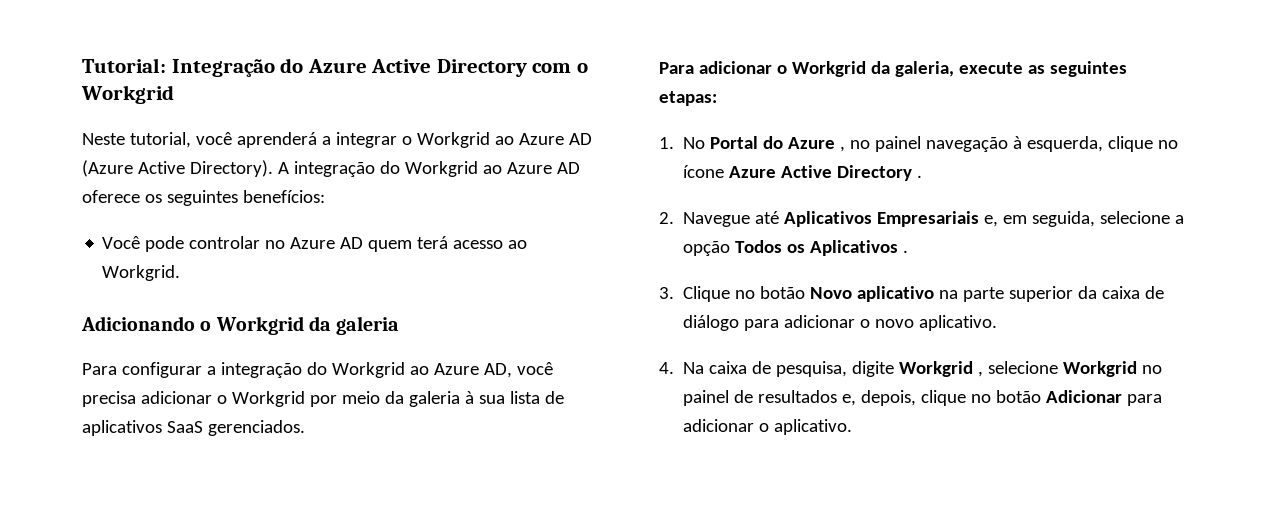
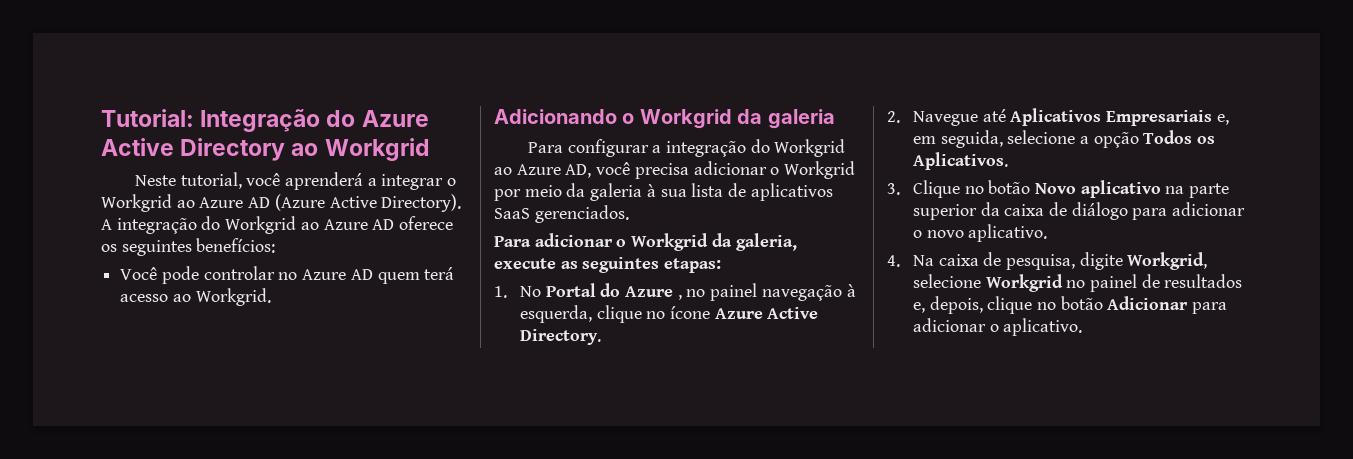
[532,63,588,73] com o -> [291,143,319,156] ao
[837,165,923,181] Directory . -> [519,329,601,345] Directory.
[810,240,909,256] Aplicativos . -> [912,152,1008,170] Aplicativos.
[899,361,984,377] Workgrid , -> [1127,252,1208,270] Workgrid,

